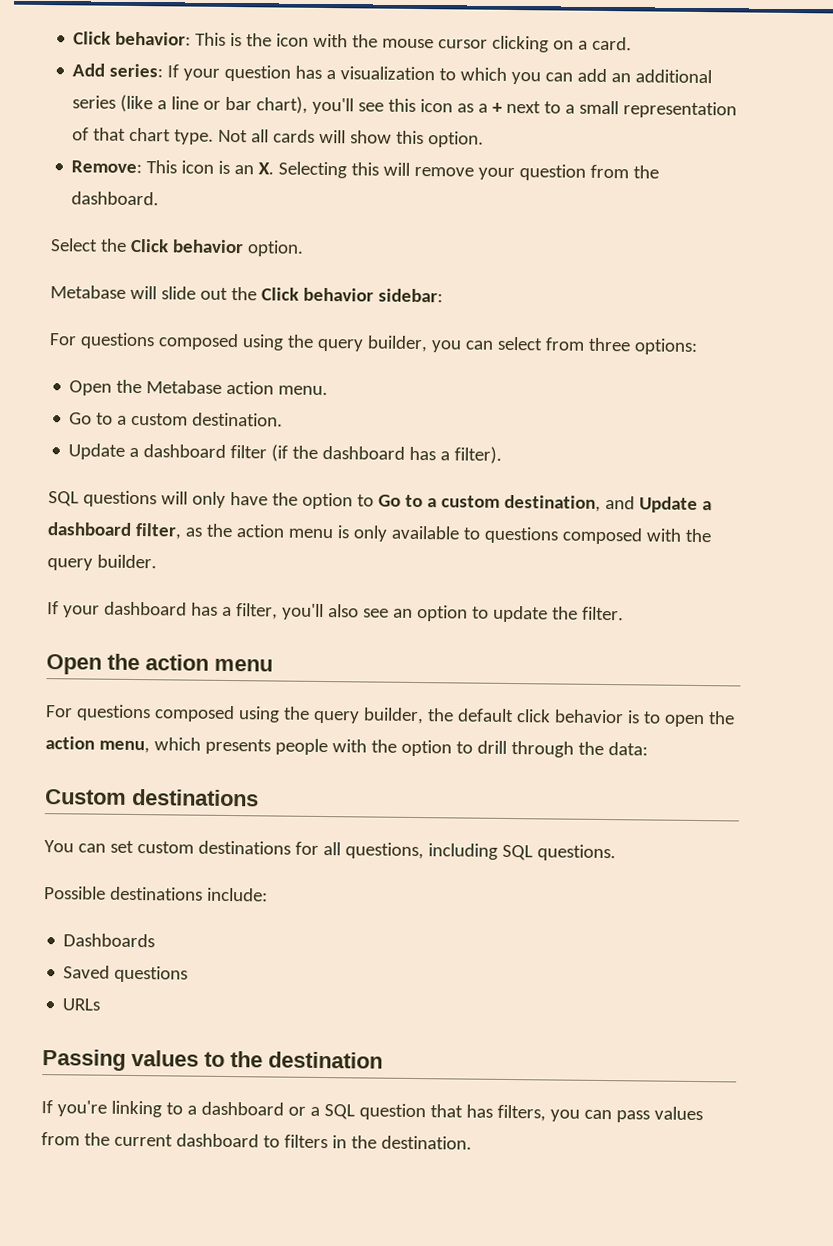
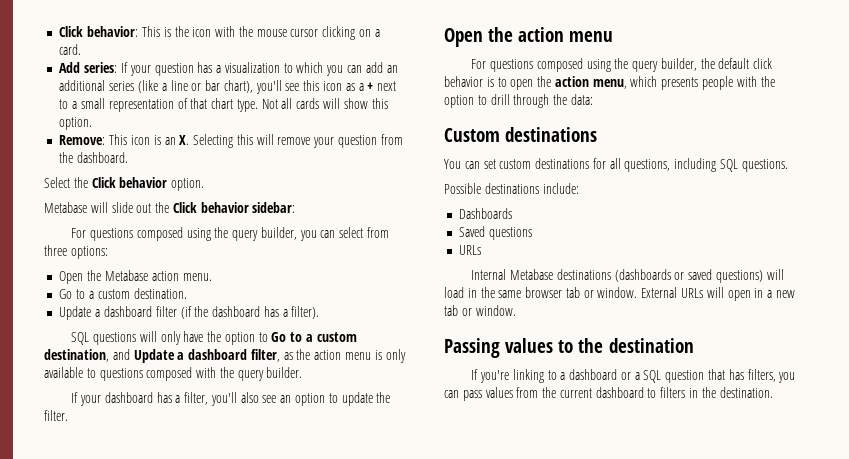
(101, 1004) none -> [471,269,784,283] [444,287,795,301] [444,305,516,316] // Internal Metabase destinations (dashboards or saved questions) will load in the same browser tab or window. External URLs will open in a new tab or window.

